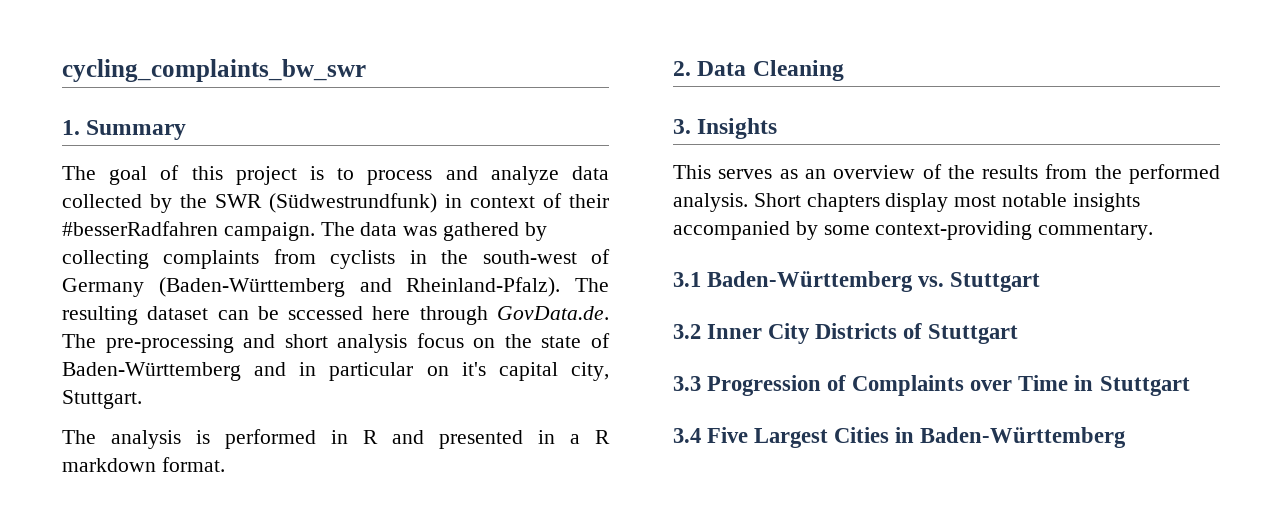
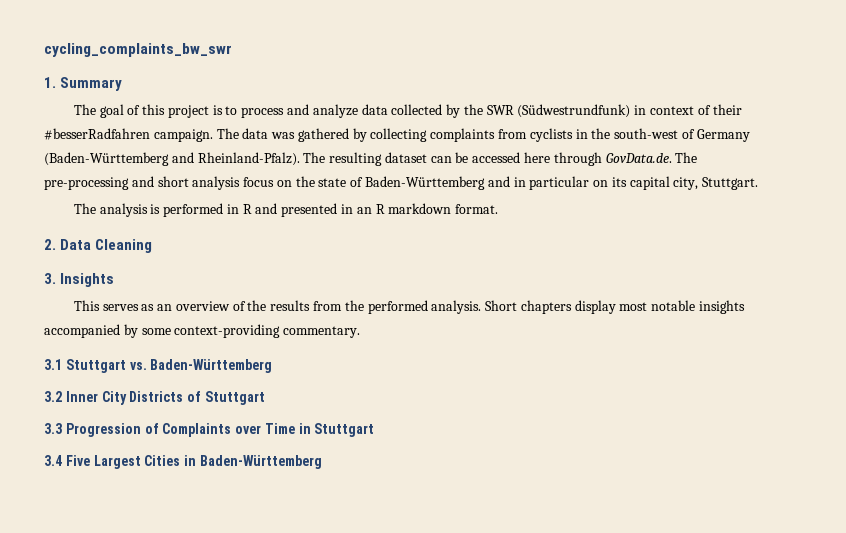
[288,306,364,320] sccessed -> [472,152,521,163] accessed
[461,362,486,376] it's -> [611,177,627,187] its
[570,434,580,444] a -> [356,207,372,214] an
[707,271,1041,292] Baden-Württemberg vs. Stuttgart -> [65,359,273,373] Stuttgart vs. Baden-Württemberg

